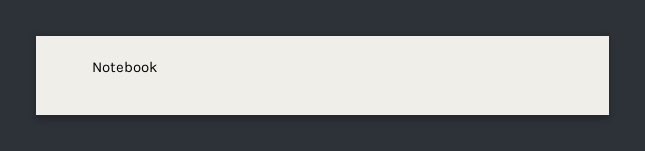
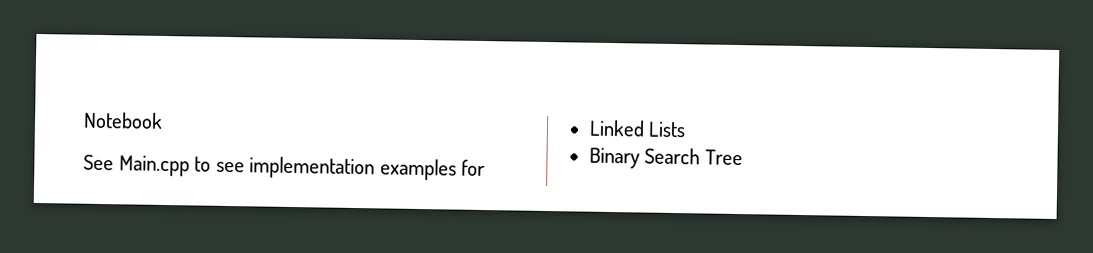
(157, 67) none -> [83,154,486,181] [588,119,687,138] [588,147,743,169] // See Main.cpp to see implementation examples for // Linked Lists // Binary Search Tree

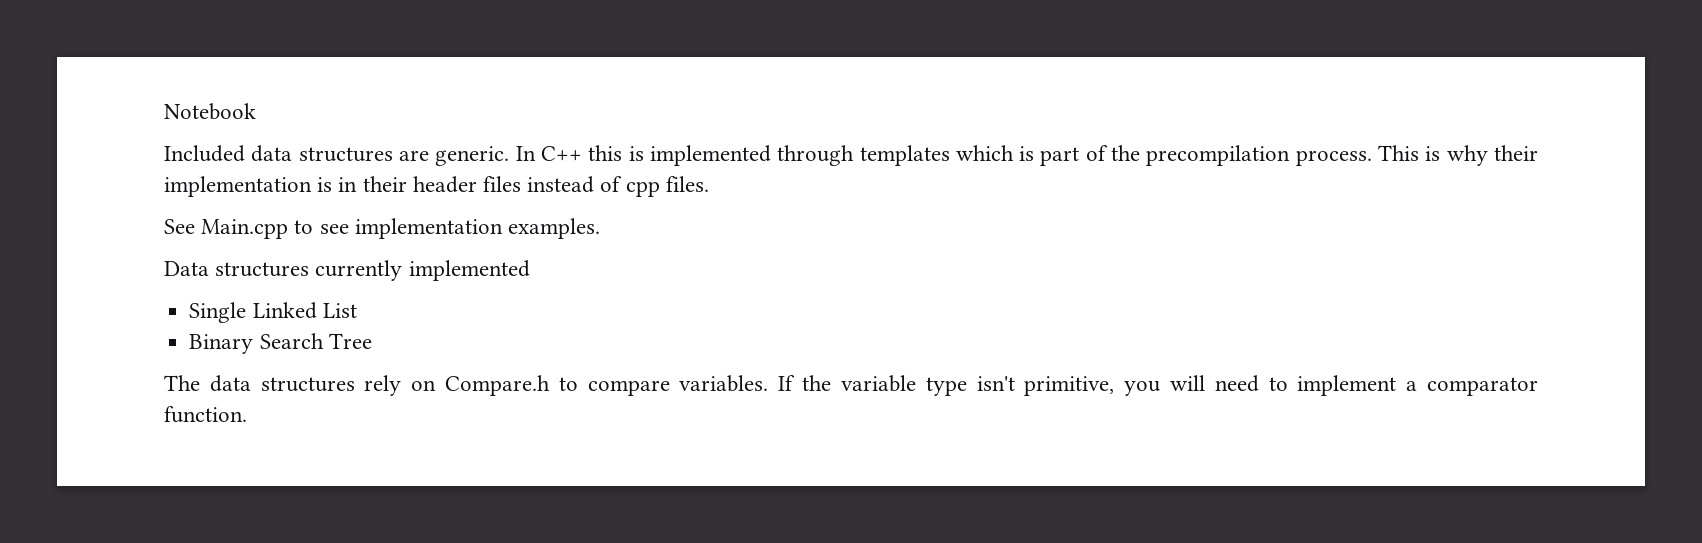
(163, 120) none -> [164,145,1538,166] [164,176,709,197] // Included data structures are generic. In C++ this is implemented through templates which is part of the precompilation process. This is why their implementation is in their header files instead of cpp files.
[379,158,486,181] [588,119,687,138] [588,147,743,169] examples for // Linked Lists // Binary Search Tree -> [508,218,601,239] [164,260,530,281] [189,302,357,323] [189,333,372,354] [164,375,1539,396] [164,406,247,423] examples. // Data structures currently implemented // Single Linked List // Binary Search Tree // The data structures rely on Compare.h to compare variables. If the variable type isn't primitive, you will need to implement a comparator function.

